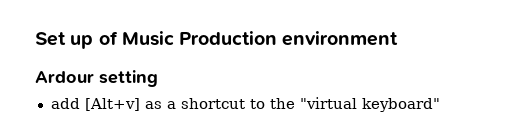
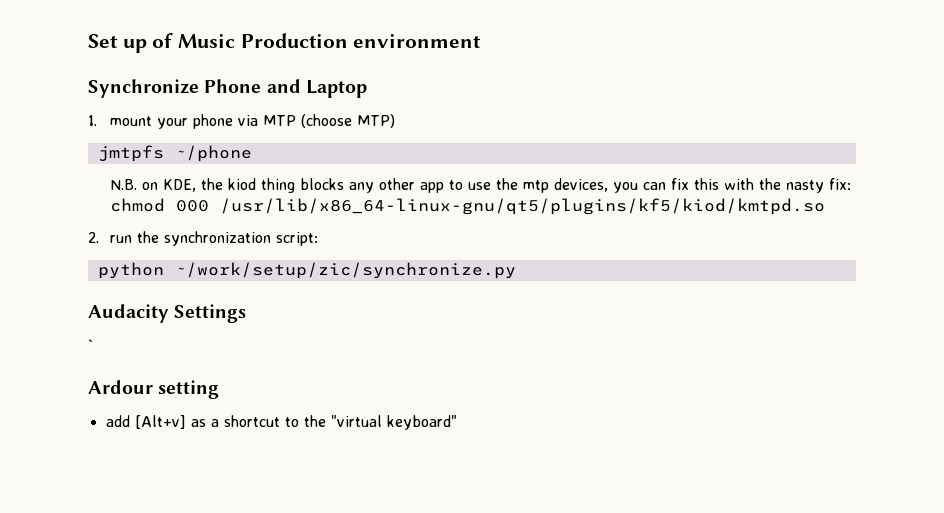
(399, 38) none -> [88,79,367,98] [88,114,395,129] [97,145,252,162] [109,178,851,193] [109,198,825,215] [88,231,318,246] [97,262,516,279] [88,304,247,323] [88,339,93,351] // Synchronize Phone and Laptop // 1. mount your phone via MTP (choose MTP) // jmtpfs ~/phone // N.B. on KDE, the kiod thing blocks any other app to use the mtp devices, you can fix this with the nasty fix: chmod 000 /usr/lib/x86_64-linux-gnu/qt5/plugins/kf5/kiod/kmtpd.so // 2. run the synchronization script: // python ~/work/setup/zic/synchronize.py // Audacity Settings // `

